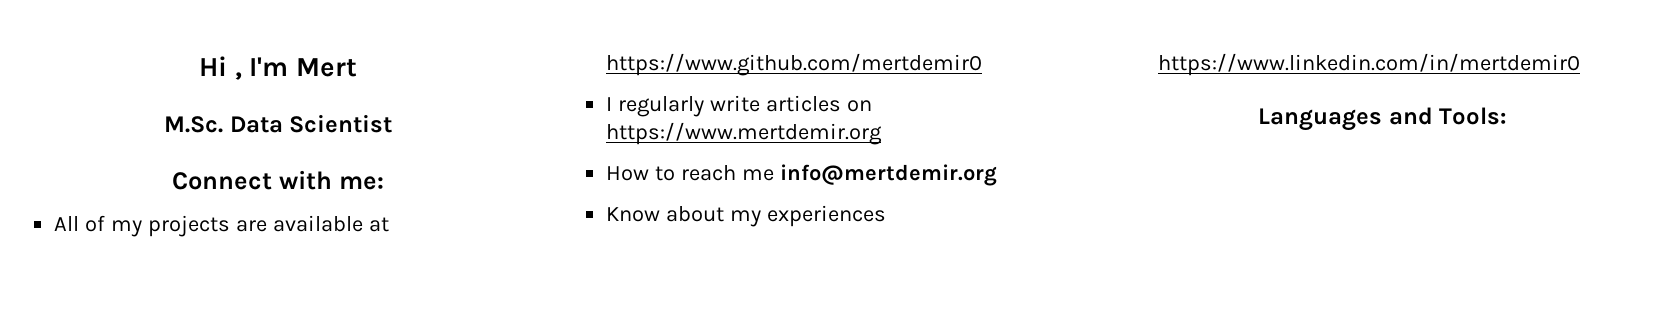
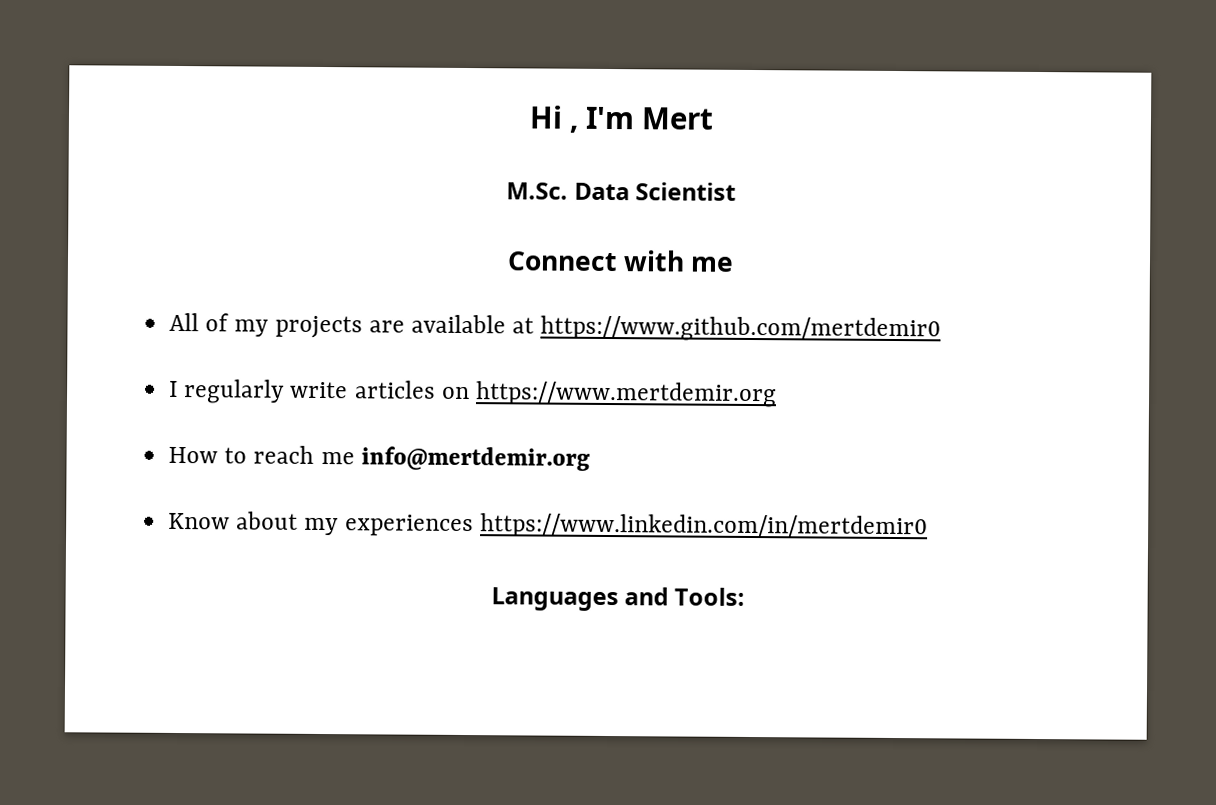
[338,176,384,190] me: -> [690,256,735,272] me

